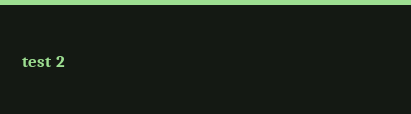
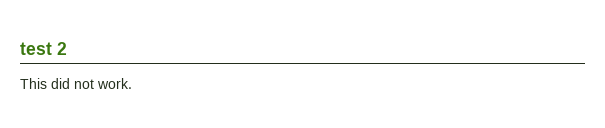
(65, 61) none -> [20,78,132,89] // This did not work.

